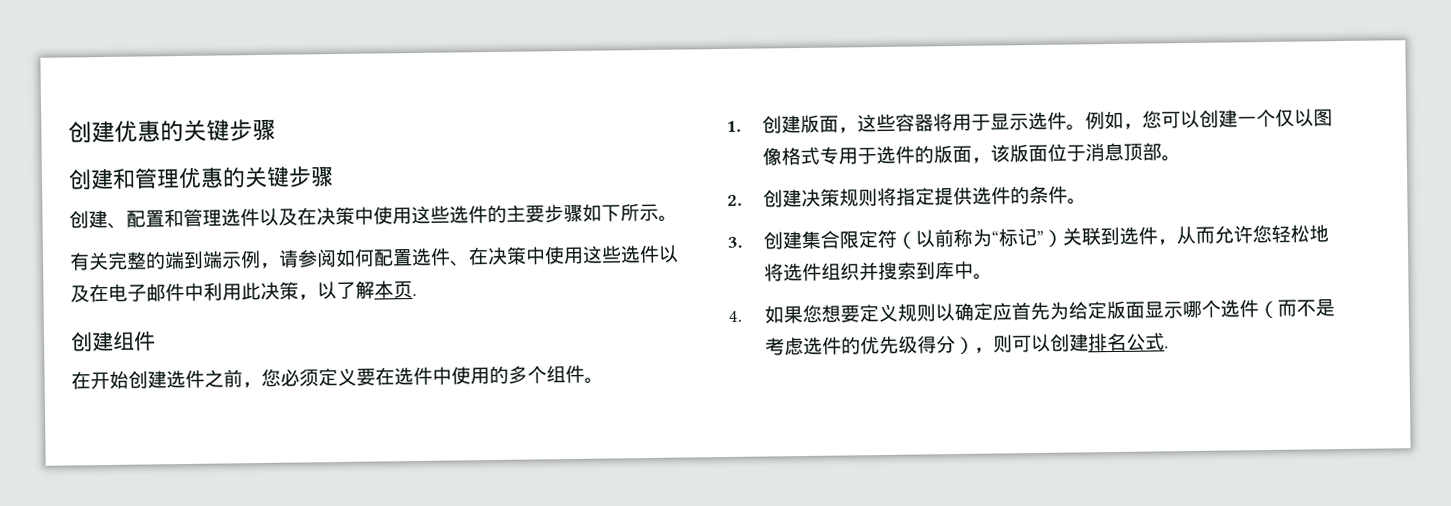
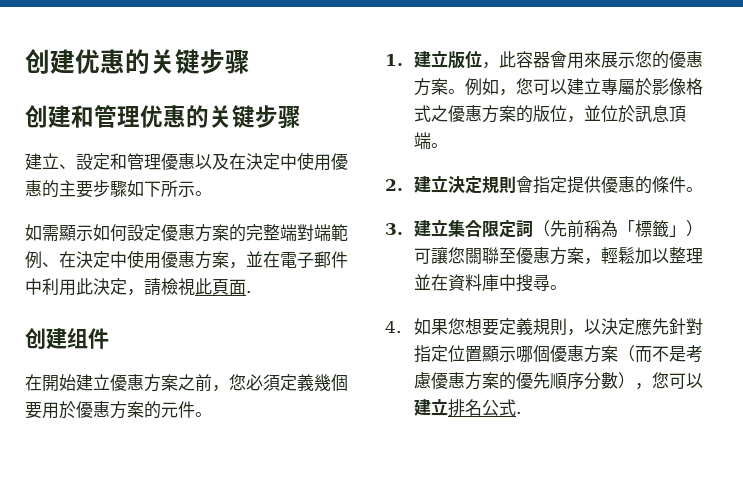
[69,205,488,229] 创建、配置和管理选件以及在决策中使用这些选件 -> [25,152,348,171] [25,180,42,197] 建立、設定和管理優惠以及在決定中使用優惠
[563,204,583,223] 骤 -> [110,180,127,197] 驟
[69,244,679,271] [70,280,417,303] [70,331,156,352] [71,364,604,390] [726,108,1333,134] [761,142,1181,166] [727,185,1049,208] 有关完整的端到端示例，请参阅如何配置选件、在决策中使用这些选件以及在电子邮件中利用此决策，以了解本页. // 创建组件 // 在开始创建选件之前，您必须定义要在选件中使用的多个组件。 // 1.创建版面，这些容器将用于显示选件。例如，您可以创建一个仅以图像格式专用于选件的版面，该版面位于消息顶部。 // 2.创建决策规则将指定提供选件的条 -> [25,224,348,242] [25,250,348,269] [25,278,251,296] [25,328,109,349] [25,374,348,392] [25,401,212,419] [385,51,703,69] [413,78,703,96] [413,105,686,123] [413,132,448,149] [385,176,669,194] 如需顯示如何設定優惠方案的完整端對端範例、在決定中使用優惠方案，並在電子郵件中利用此決定，請檢視此頁面. // 创建组件 // 在開始建立優惠方案之前，您必須定義幾個要用於優惠方案的元件。 // 1.建立版位，此容器會用來展示您的優惠方案。例如，您可以建立專屬於影像格式之優惠方案的版位，並位於訊息頂端。 // 2.建立決定規則會指定提供優惠的條
[762,231,802,250] 创建 -> [413,220,448,237] 建立
[876,224,1329,249] [763,260,974,282] 符（以前称为“标记”）关联到选件，从而允许您轻松地将选件组织并搜索到库中 -> [515,220,703,238] [413,246,703,265] [413,274,550,292] 詞（先前稱為「標籤」）可讓您關聯至優惠方案，輕鬆加以整理並在資料庫中搜尋
[877,299,1335,323] [764,333,1089,356] 义规则以确定应首先为给定版面显示哪个选件（而不是考虑选件的优先级得分），则可以创建 -> [515,318,703,336] [413,345,703,363] [413,372,703,390] [413,399,448,416] 義規則，以決定應先針對指定位置顯示哪個優惠方案（而不是考慮優惠方案的優先順序分數），您可以建立

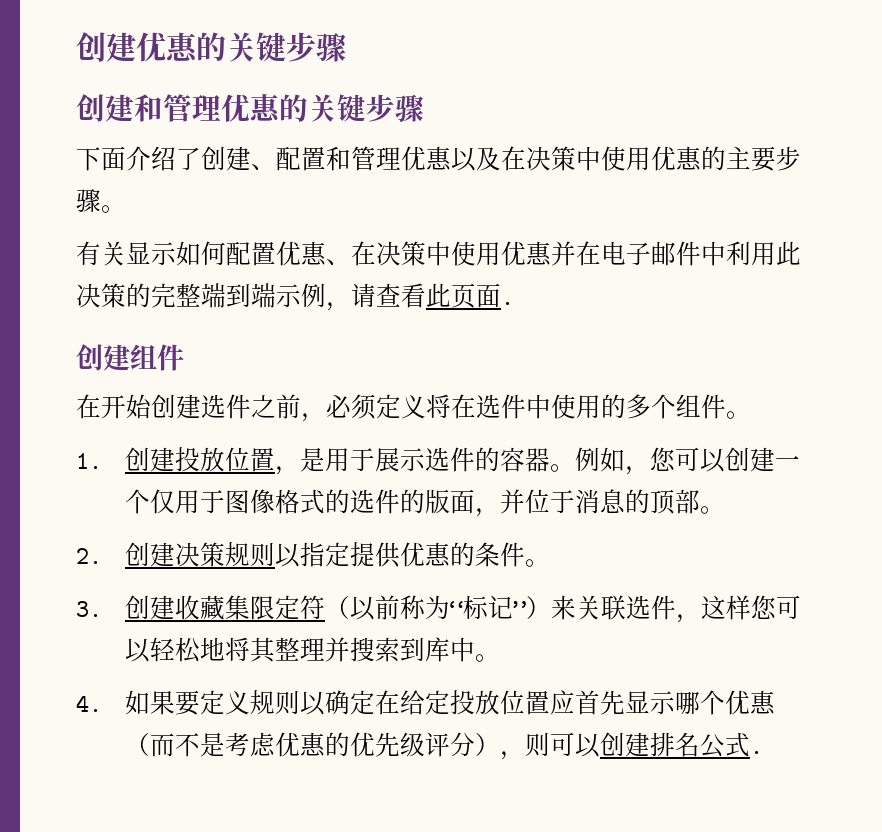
[25,152,348,171] [25,180,212,198] [25,224,348,242] [25,250,348,269] [25,278,251,296] [25,328,109,349] [25,374,348,392] [25,401,212,419] [385,51,703,69] [413,78,703,96] [413,105,686,123] [413,132,448,149] [385,176,703,194] [385,220,703,238] [413,246,703,265] [413,274,567,292] [385,318,703,336] [413,345,703,363] [413,372,703,390] [413,399,448,416] 建立、設定和管理優惠以及在決定中使用優惠的主要步驟如下所示。 // 如需顯示如何設定優惠方案的完整端對端範例、在決定中使用優惠方案，並在電子郵件中利用此決定，請檢視此頁面. // 创建组件 // 在開始建立優惠方案之前，您必須定義幾個要用於優惠方案的元件。 // 1.建立版位，此容器會用來展示您的優惠方案。例如，您可以建立專屬於影像格式之優惠方案的版位，並位於訊息頂端。 // 2.建立決定規則會指定提供優惠的條件。 // 3.建立集合限定詞（先前稱為「標籤」）可讓您關聯至優惠方案，輕鬆加以整理並在資料庫中搜尋。 // 4.如果您想要定義規則，以決定應先針對指定位置顯示哪個優惠方案（而不是考慮優惠方案的優先順序分數），您可以建立 -> [76,146,801,172] [76,189,126,213] [76,241,801,266] [76,283,514,311] [76,344,184,371] [76,394,751,422] [76,447,800,475] [124,489,725,517] [76,542,550,568] [76,595,801,623] [124,637,500,663] [76,690,776,716] [124,732,650,760] 下面介绍了创建、配置和管理优惠以及在决策中使用优惠的主要步骤。 // 有关显示如何配置优惠、在决策中使用优惠并在电子邮件中利用此决策的完整端到端示例，请查看此页面. // 创建组件 // 在开始创建选件之前，必须定义将在选件中使用的多个组件。 // 1.创建投放位置，是用于展示选件的容器。例如，您可以创建一个仅用于图像格式的选件的版面，并位于消息的顶部。 // 2.创建决策规则以指定提供优惠的条件。 // 3.创建收藏集限定符（以前称为“标记”）来关联选件，这样您可以轻松地将其整理并搜索到库中。 // 4.如果要定义规则以确定在给定投放位置应首先显示哪个优惠（而不是考虑优惠的优先级评分），则可以创建

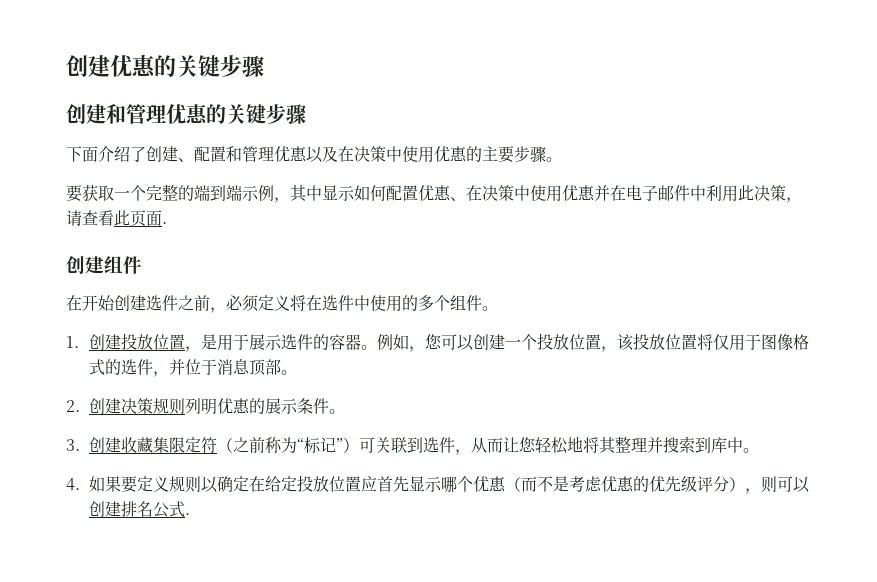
[76,241,126,266] 有关 -> [66,184,322,203] 要获取一个完整的端到端示例，其中
[126,283,326,308] 的完整端到端示例 -> (786, 193) none
(150, 501) none -> [536,333,713,352] 投放位置，该投放位置将
[399,489,475,514] 的版面 -> (153, 367) none
[624,489,650,514] 的 -> (250, 366) none
[274,542,475,568] 以指定提供优惠的 -> [184,398,298,415] 列明优惠的展示
[349,596,375,621] 以 -> [232,437,249,453] 之
[550,595,801,623] [124,638,150,663] 来关联选件，这样您可以 -> [358,437,536,455] 可关联到选件，从而让您

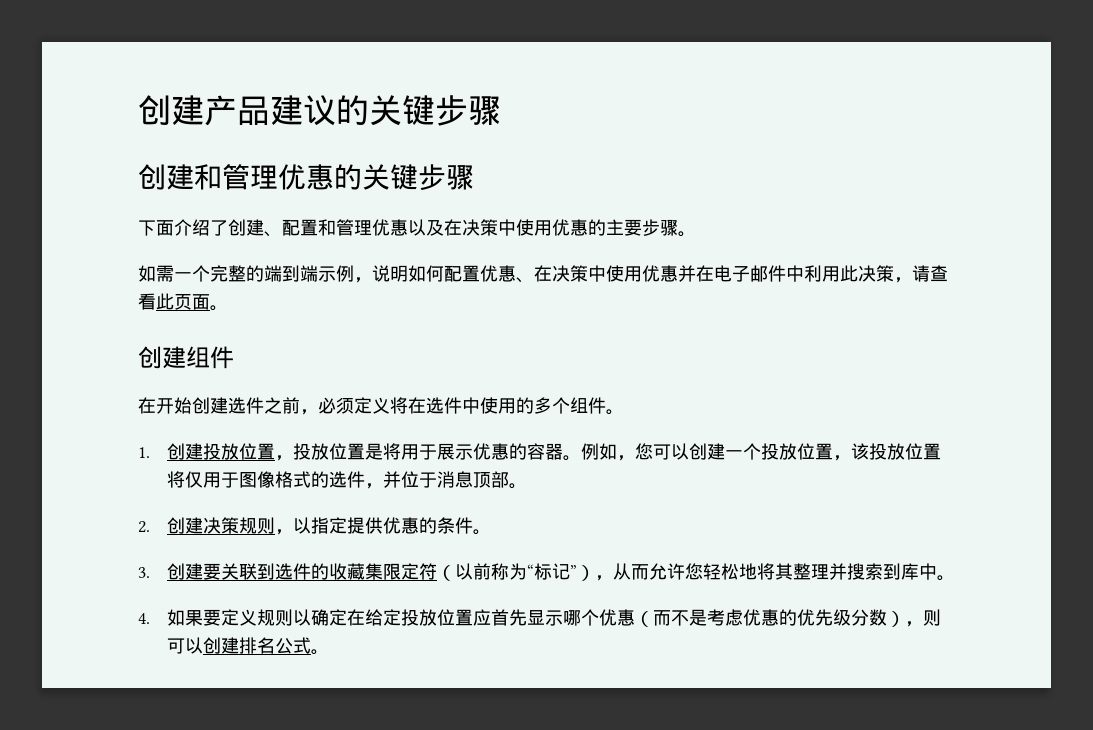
[66,54,156,77] 创建优惠 -> [138,95,336,126] 创建产品建议
[66,184,114,202] 要获取 -> [138,265,174,282] 如需
[290,185,355,202] 其中显示 -> [372,265,408,282] 说明
[162,222,167,224] . -> [210,305,228,311] 。
[200,334,217,350] 是 -> [292,443,401,460] 投放位置是将
[280,334,313,350] 选件 -> [472,443,509,460] 优惠
[184,398,298,415] 列明优惠的展示 -> [274,517,437,535] ，以指定提供优惠的
(121, 445) none -> [202,563,329,580] 要关联到选件的
[232,437,249,453] 之 -> [454,563,473,580] 以
[358,437,519,455] 可关联到选件，从而让 -> [594,563,685,581] ，从而允许
[696,476,729,492] 评分 -> [850,609,887,626] 分数
[184,513,190,515] . -> [310,649,329,655] 。

